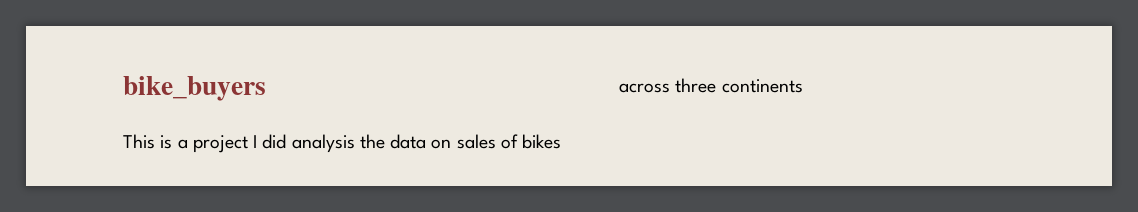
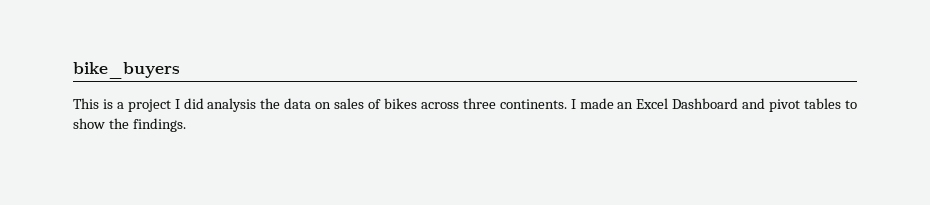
[721,79,803,93] continents -> [499,98,857,112] [73,118,186,132] continents. I made an Excel Dashboard and pivot tables to show the findings.

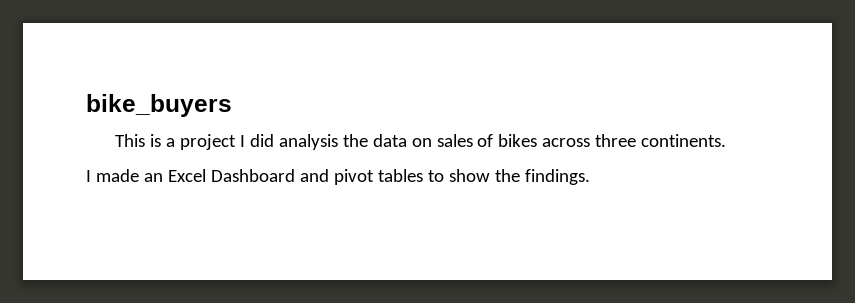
(567, 104) none -> (727, 140) //

